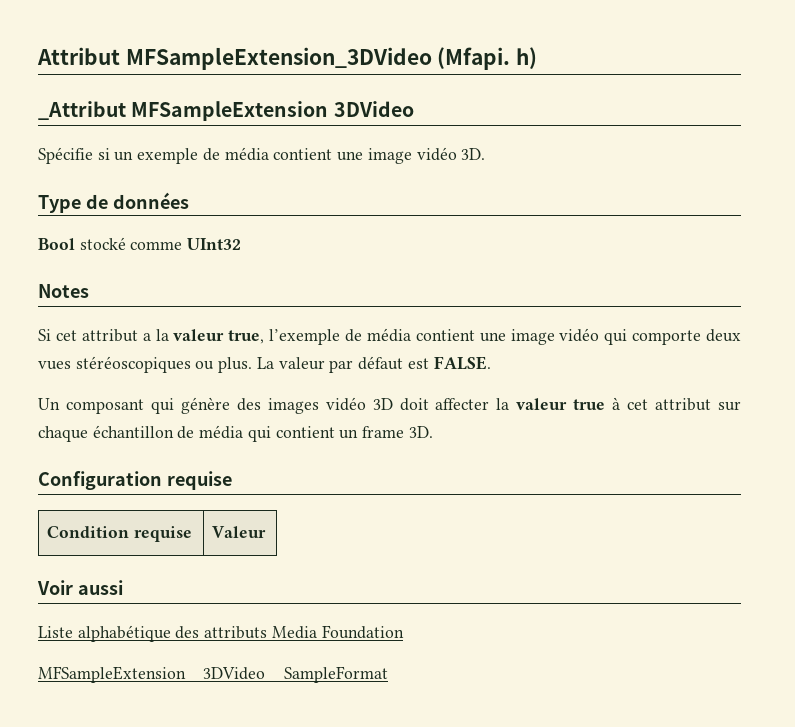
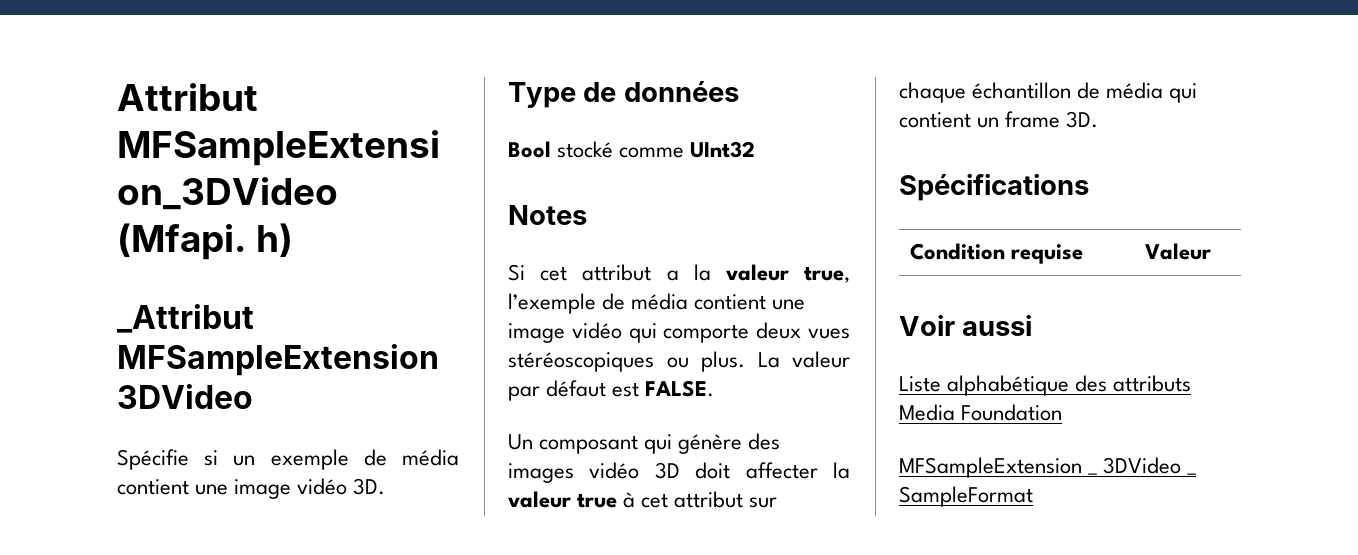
[38,471,232,490] Configuration requise -> [899,173,1089,201] Spécifications

